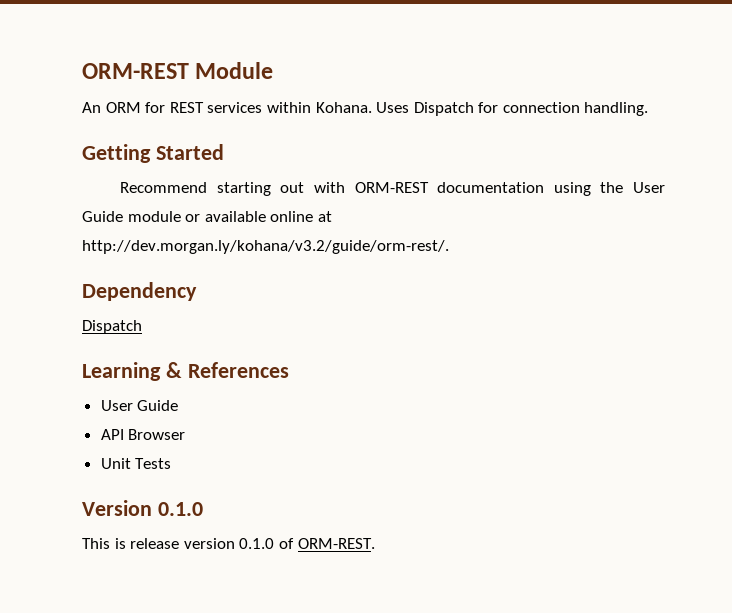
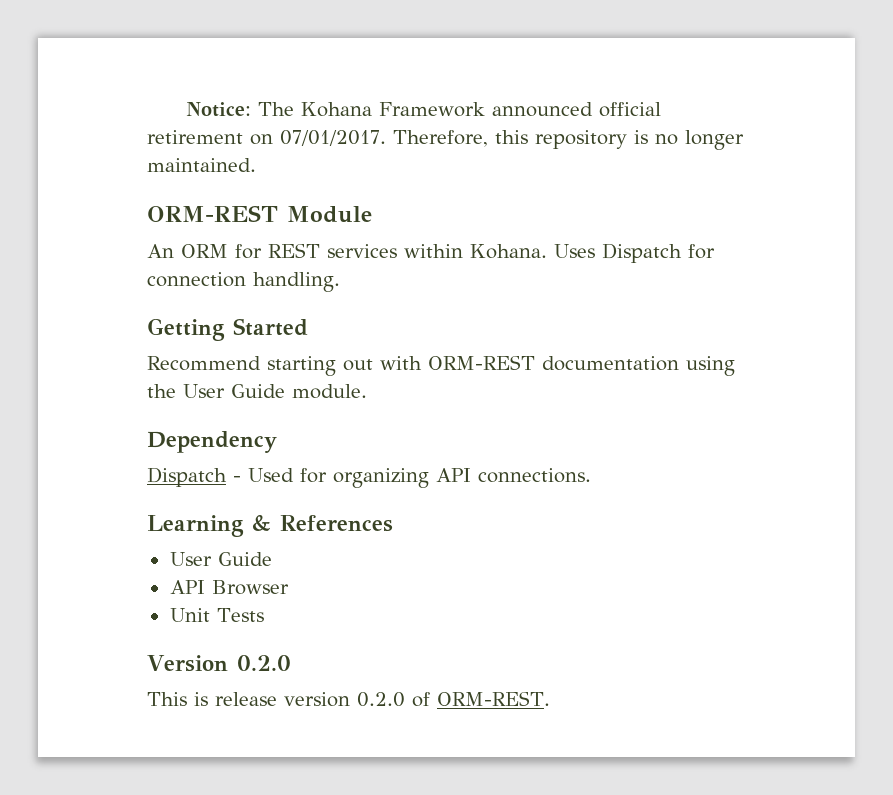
(82, 71) none -> [186,102,662,117] [147,130,744,150] [147,158,256,172] Notice: The Kohana Framework announced official retirement on 07/01/2017. Therefore, this repository is no longer maintained. //
[127,211,332,222] [82,240,449,254] [82,282,197,301] [82,320,142,334] module or available online at http://dev.morgan.ly/kohana/v3.2/guide/orm-rest/. // Dependency // Dispatch -> [292,384,367,399] [147,431,277,453] [147,467,591,488] module. // Dependency // Dispatch - Used for organizing API connections.
[157,502,203,516] 0.1.0 -> [236,655,291,671] 0.2.0
[239,538,275,549] 0.1.0 -> [357,692,405,707] 0.2.0

